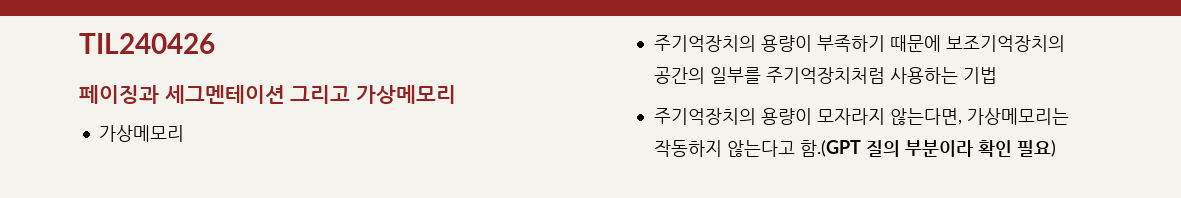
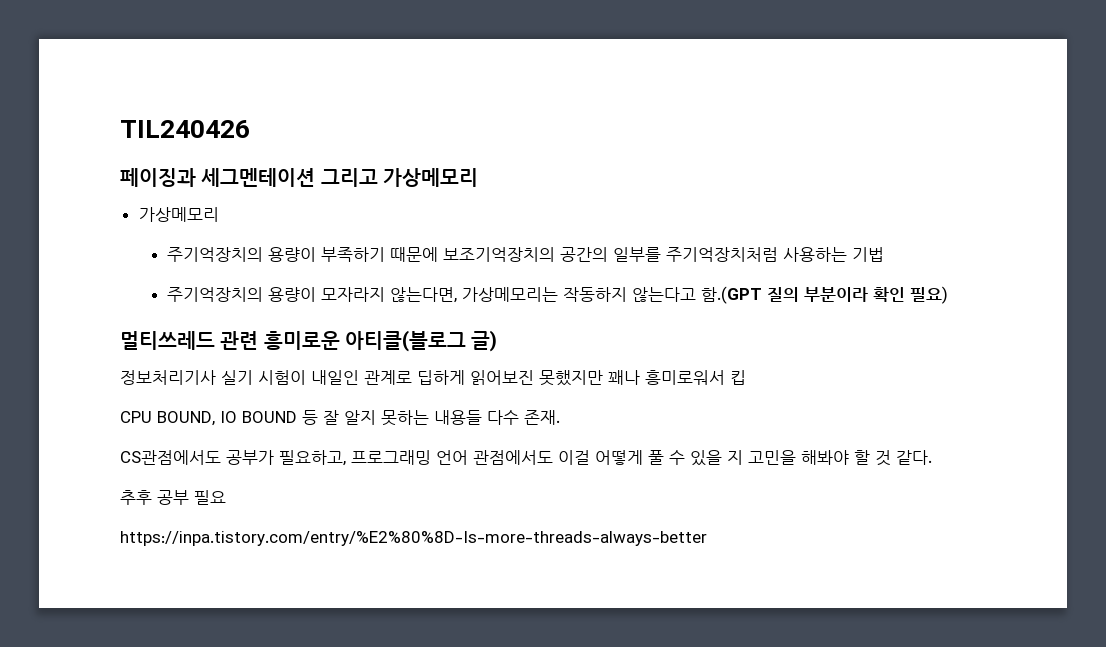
(1056, 148) none -> [120,330,498,352] [120,370,746,386] [120,410,560,426] [120,450,932,466] [120,490,226,505] [120,531,707,546] // 멀티쓰레드 관련 흥미로운 아티클(블로그 글) // 정보처리기사 실기 시험이 내일인 관계로 딥하게 읽어보진 못했지만 꽤나 흥미로워서 킵 // CPU BOUND, IO BOUND 등 잘 알지 못하는 내용들 다수 존재. // CS관점에서도 공부가 필요하고, 프로그래밍 언어 관점에서도 이걸 어떻게 풀 수 있을 지 고민을 해봐야 할 것 같다. // 추후 공부 필요 // https://inpa.tistory.com/entry/%E2%80%8D-Is-more-threads-always-better

